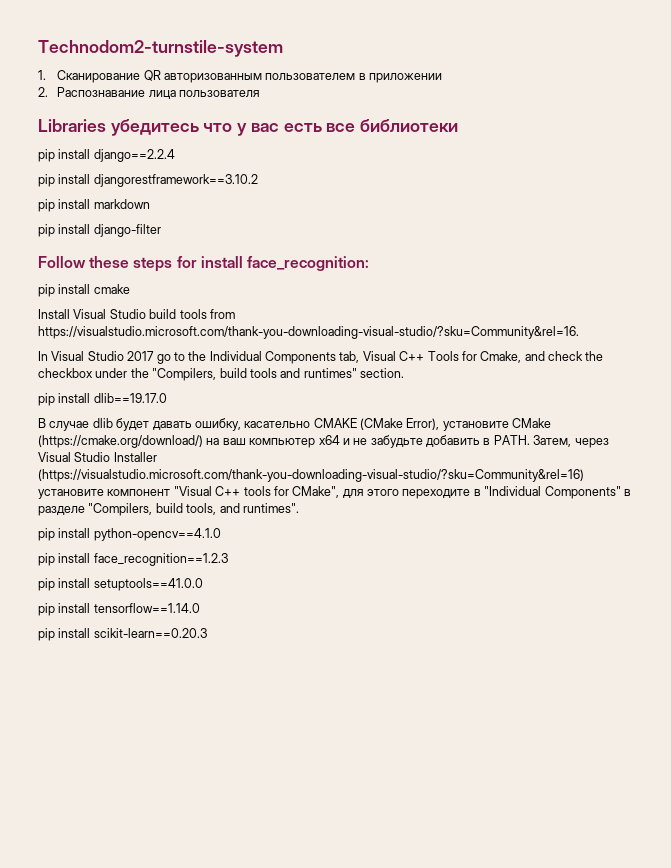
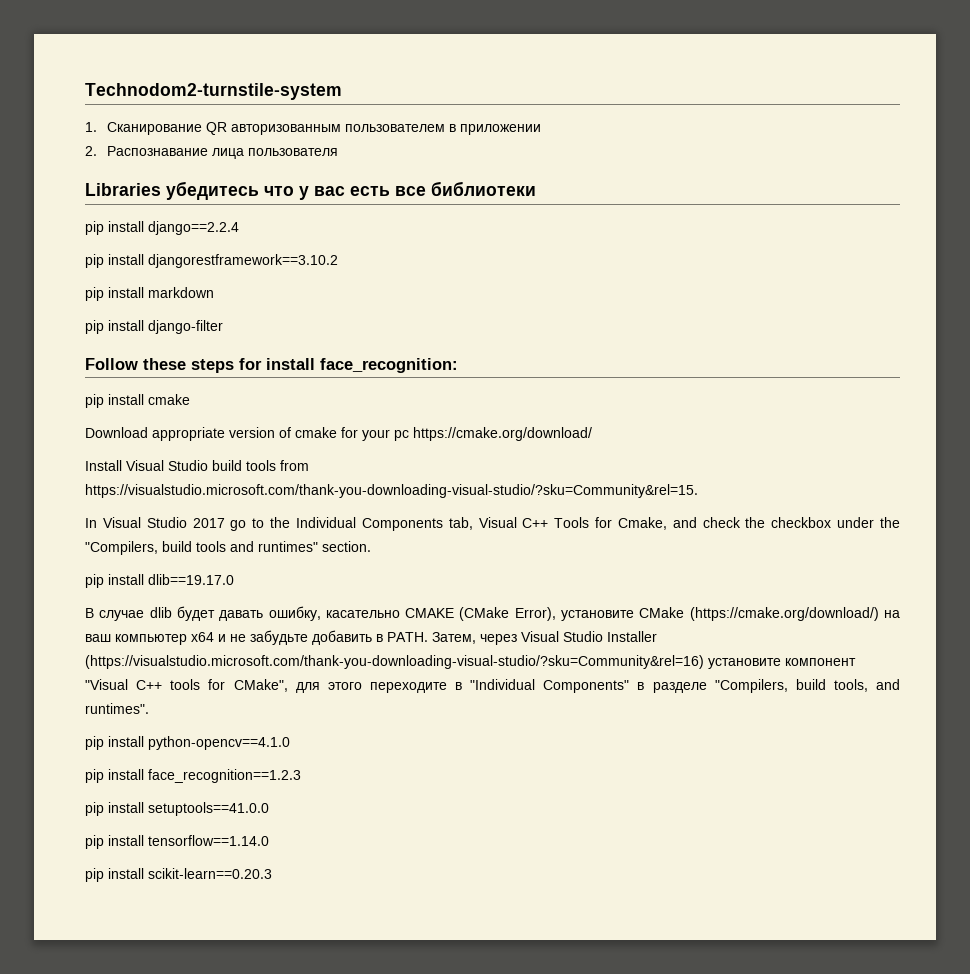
(130, 289) none -> [85,427,592,441] // Download appropriate version of cmake for your pc https://cmake.org/download/
[38,326,579,339] https://visualstudio.microsoft.com/thank-you-downloading-visual-studio/?sku=Community&rel=16. -> [85,484,698,498] https://visualstudio.microsoft.com/thank-you-downloading-visual-studio/?sku=Community&rel=15.

